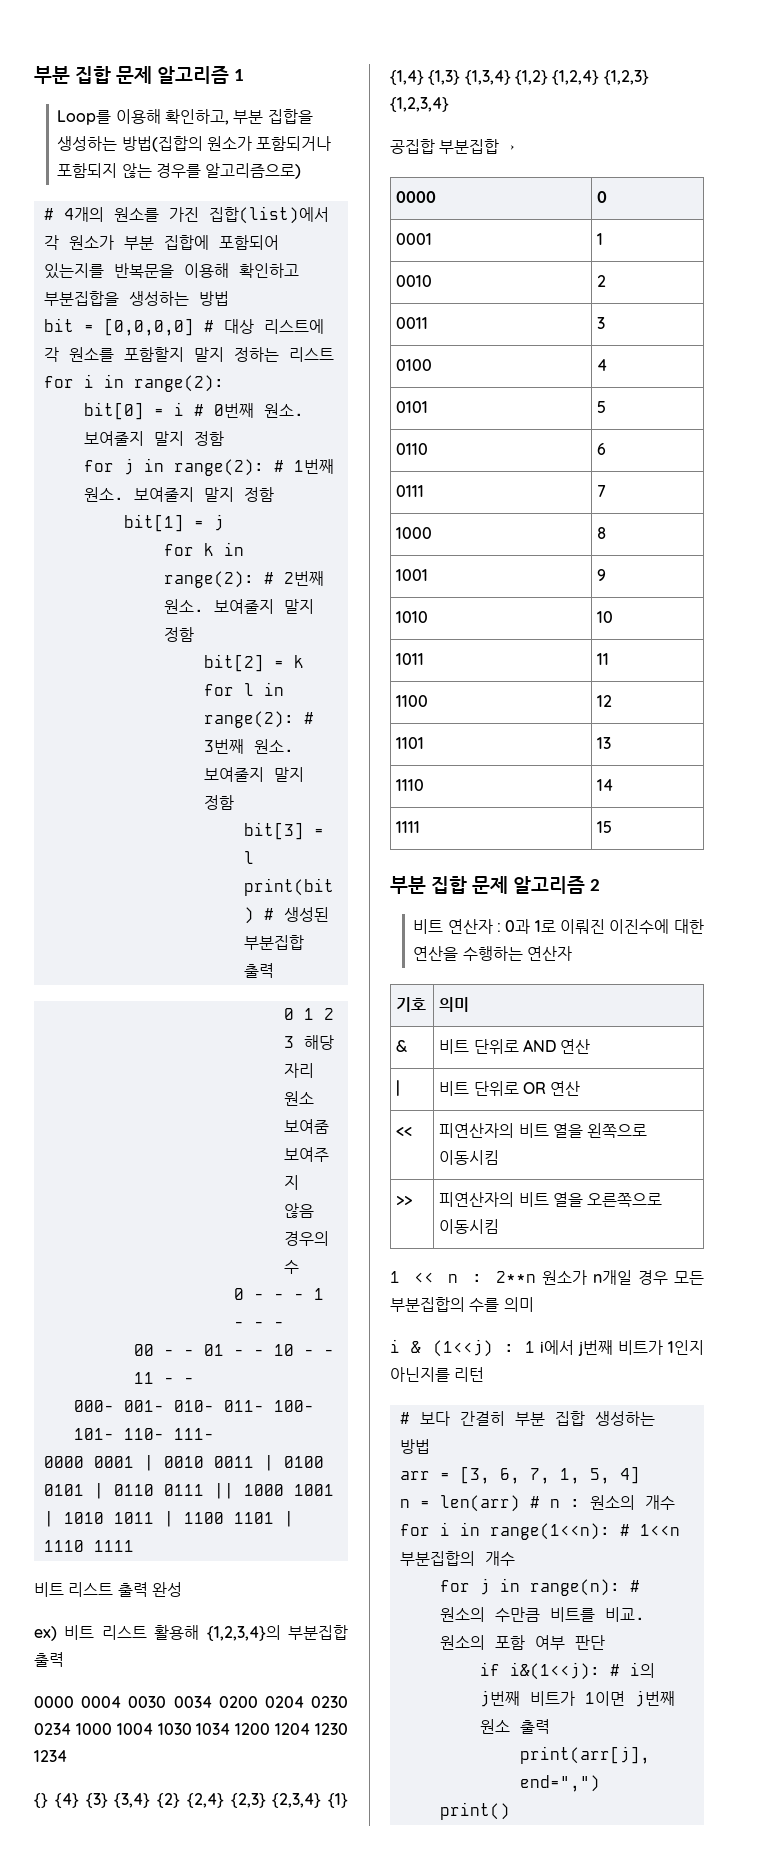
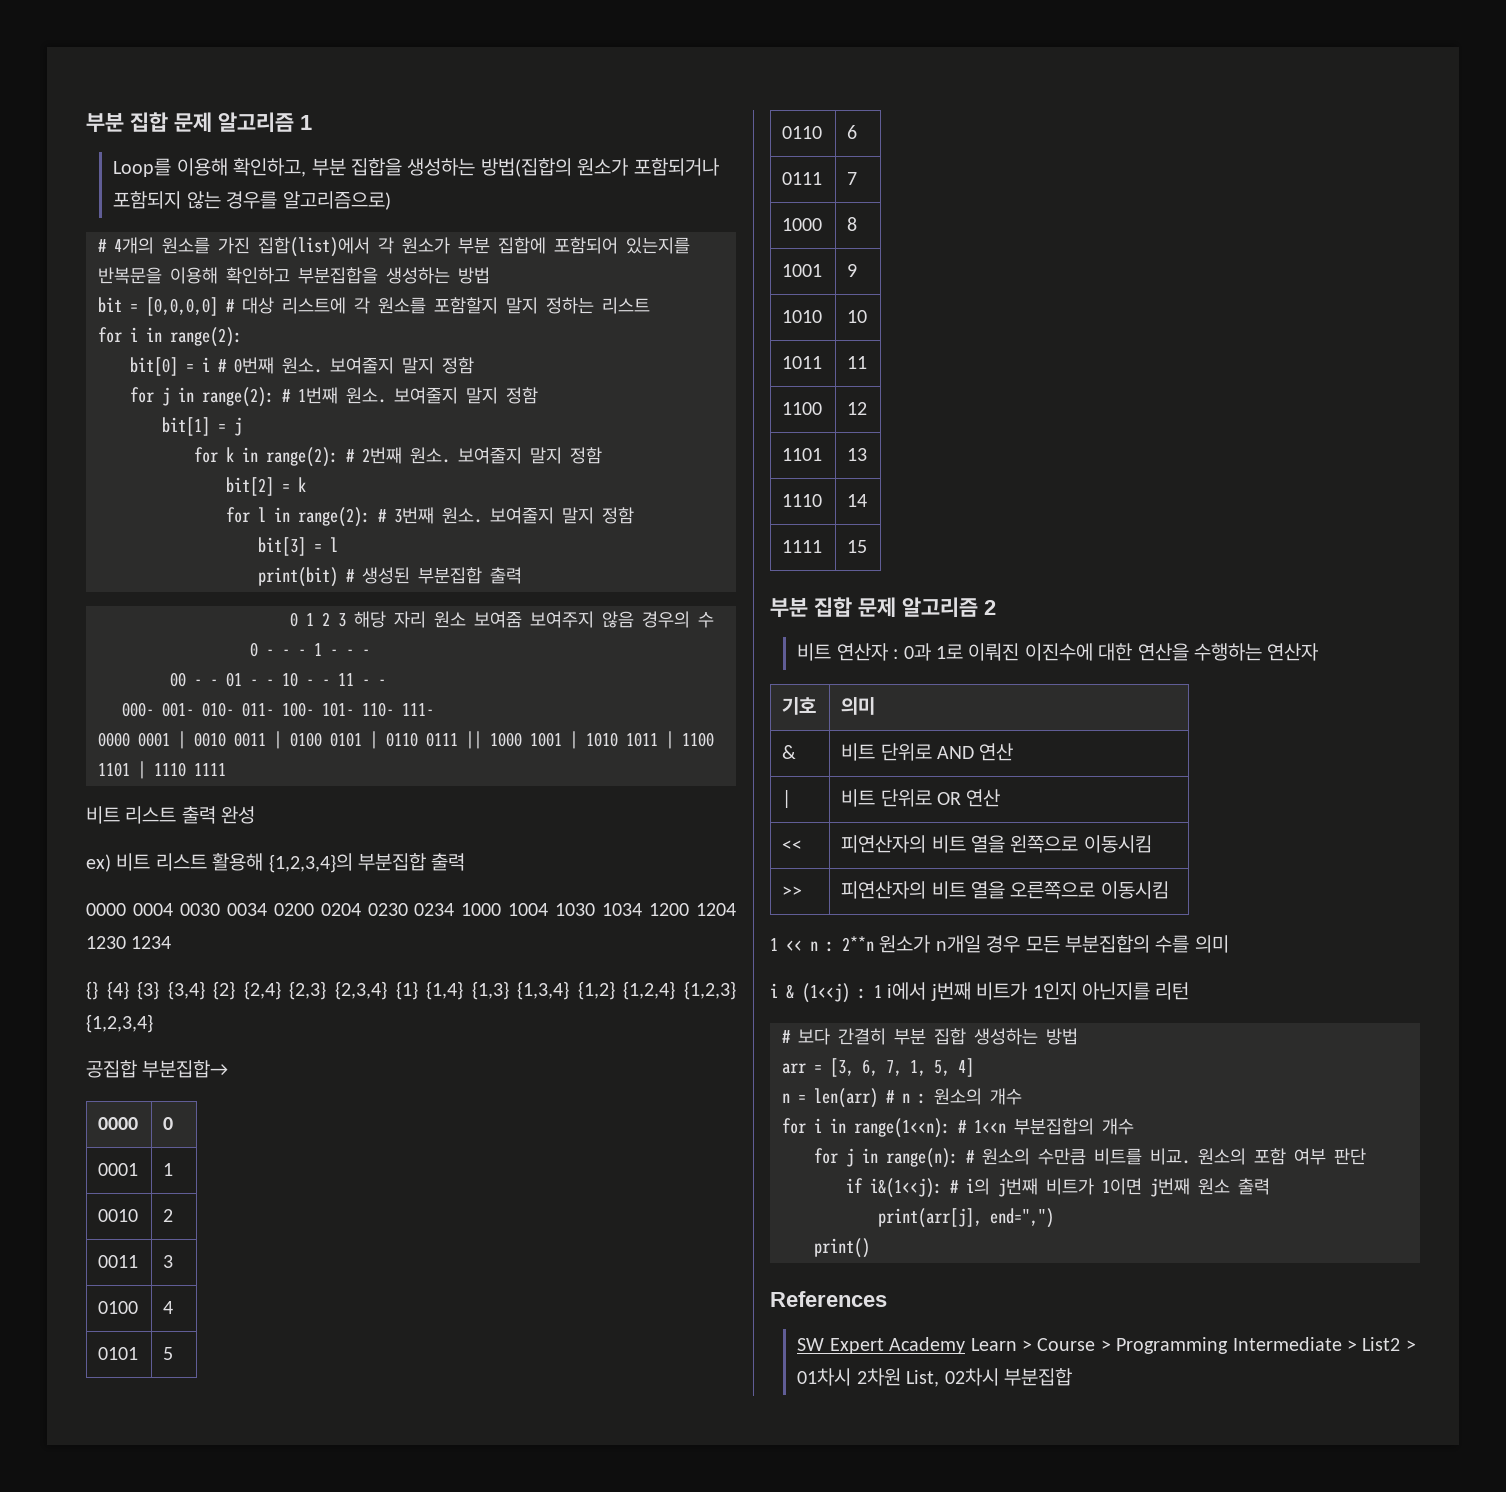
(510, 1811) none -> [770,1291,887,1307] [797,1337,1416,1354] [797,1368,1073,1387] // References // SW Expert Academy Learn > Course > Programming Intermediate > List2 > 01차시 2차원 List, 02차시 부분집합

